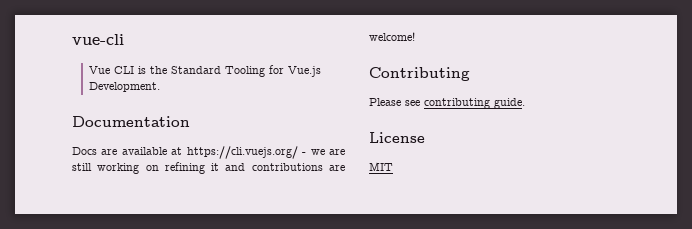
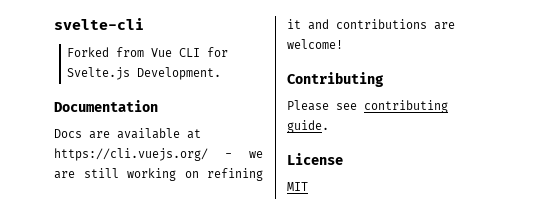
[72,34,124,45] [88,65,321,77] vue-cli // Vue CLI is the Standard Tooling for Vue.js -> [54,18,144,30] [67,47,229,57] [67,67,131,80] svelte-cli // Forked from Vue CLI for Svelte.js

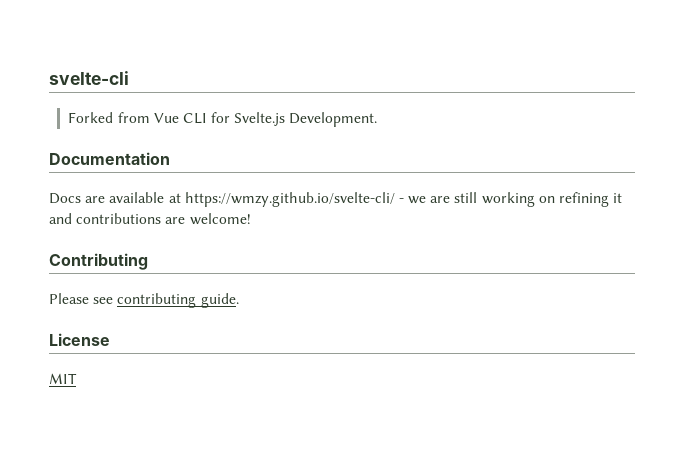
[54,148,208,161] https://cli.vuejs.org/ -> [184,192,395,207] https://wmzy.github.io/svelte-cli/

